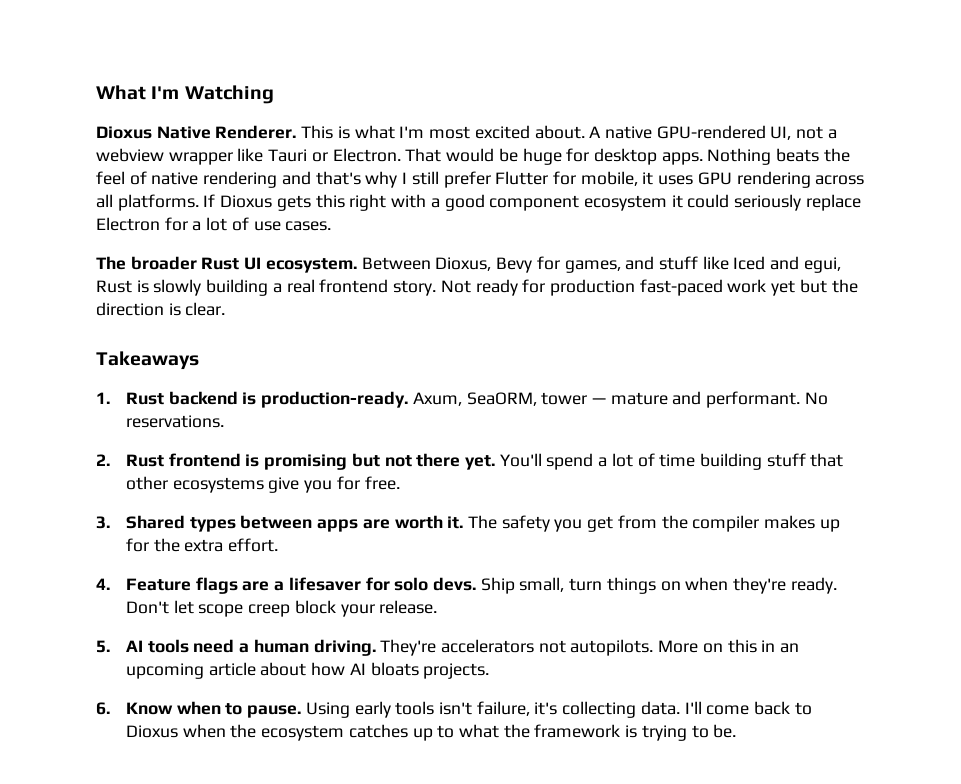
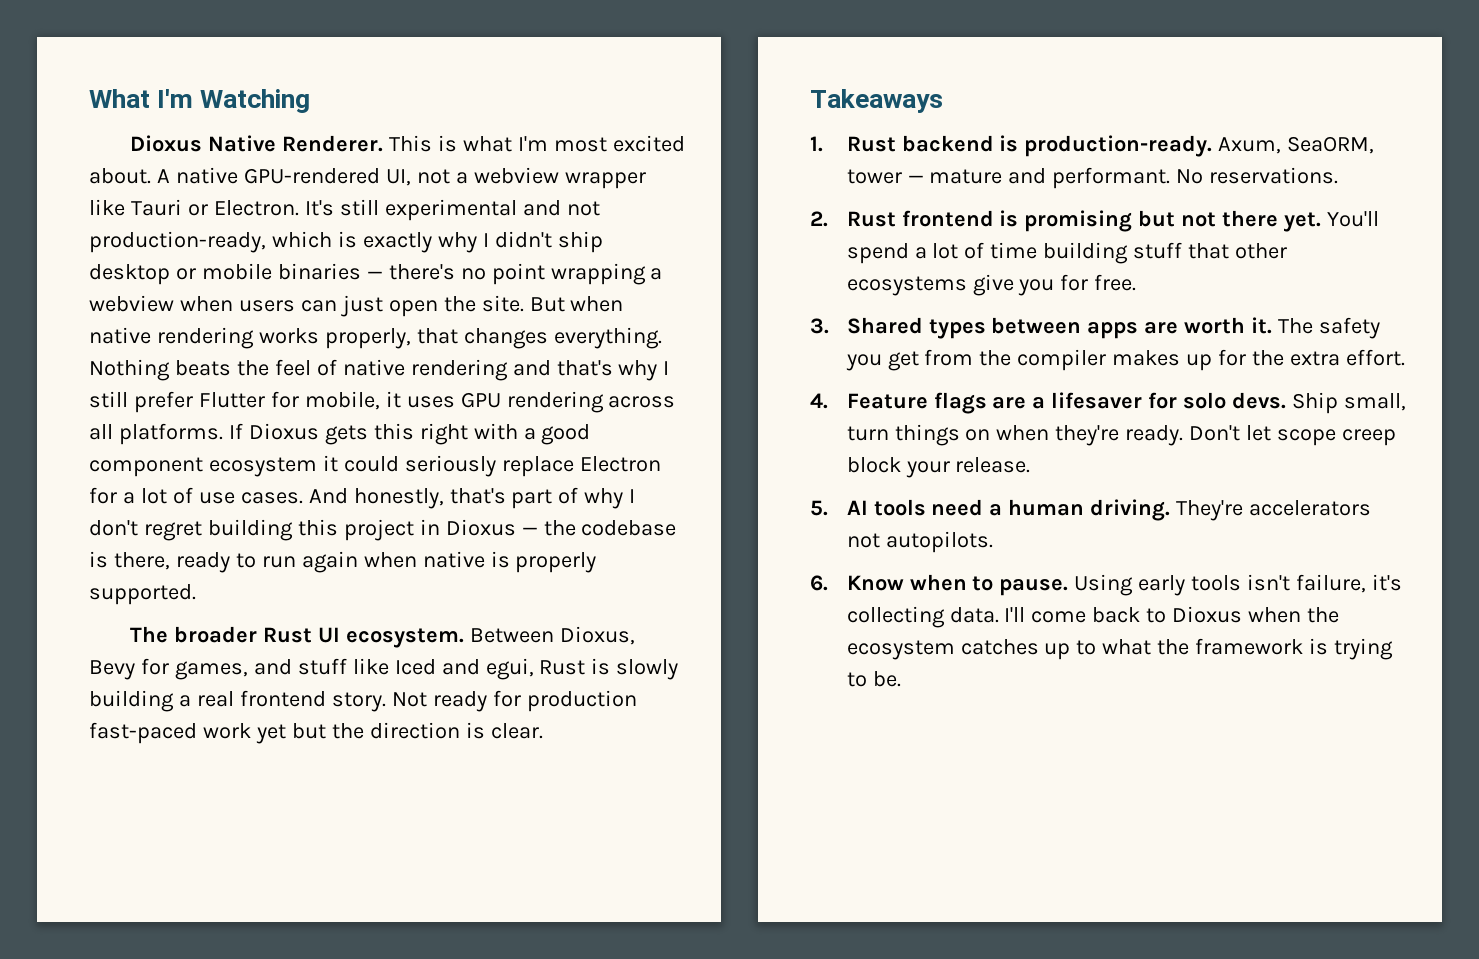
[405,148,703,165] That would be huge for desktop apps. -> [304,199,600,221] [89,231,603,253] [89,263,663,285] [89,295,624,317] [89,327,662,349] It's still experimental and not production-ready, which is exactly why I didn't ship desktop or mobile binaries — there's no point wrapping a webview when users can just open the site. But when native rendering works properly, that changes everything.
(332, 226) none -> [308,487,636,509] [89,519,677,541] [89,551,597,573] [89,584,196,605] And honestly, that's part of why I don't regret building this project in Dioxus — the codebase is there, ready to run again when native is properly supported.
[658,639,800,653] [125,662,490,679] More on this in an upcoming article about how AI bloats projects. -> (993, 542) none

